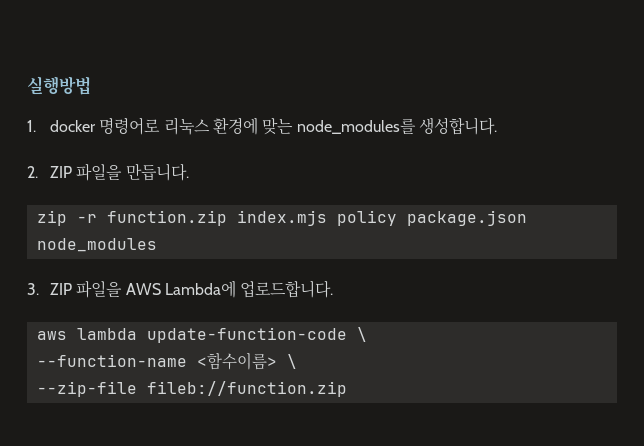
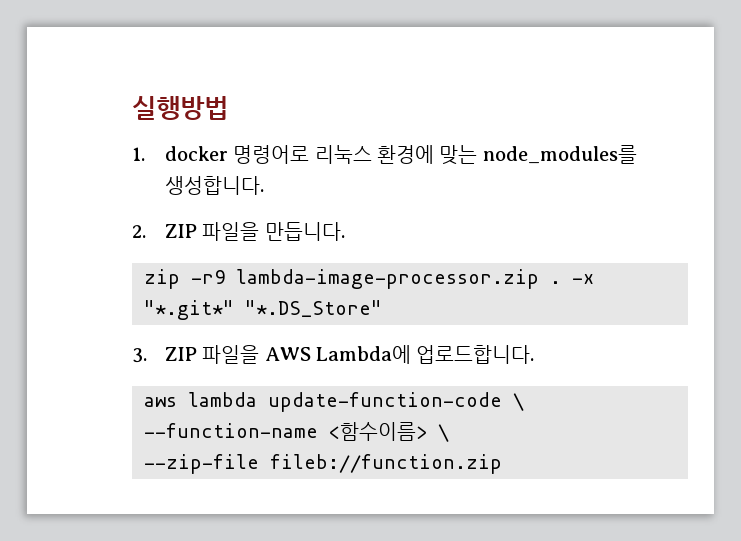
[76,210,527,226] [36,238,157,252] -r function.zip index.mjs policy package.json node_modules -> [191,269,594,289] [144,300,382,320] -r9 lambda-image-processor.zip . -x "*.git*" "*.DS_Store"

